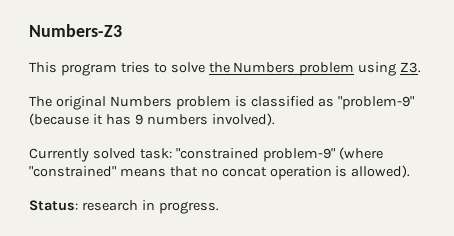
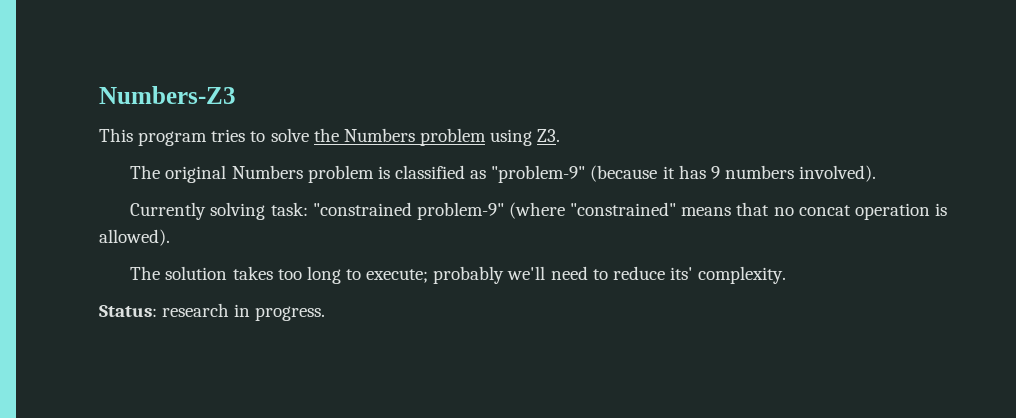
[92,148,136,159] solved -> [210,202,266,220] solving
(411, 171) none -> [130,266,787,284] // The solution takes too long to execute; probably we'll need to reduce its' complexity.

